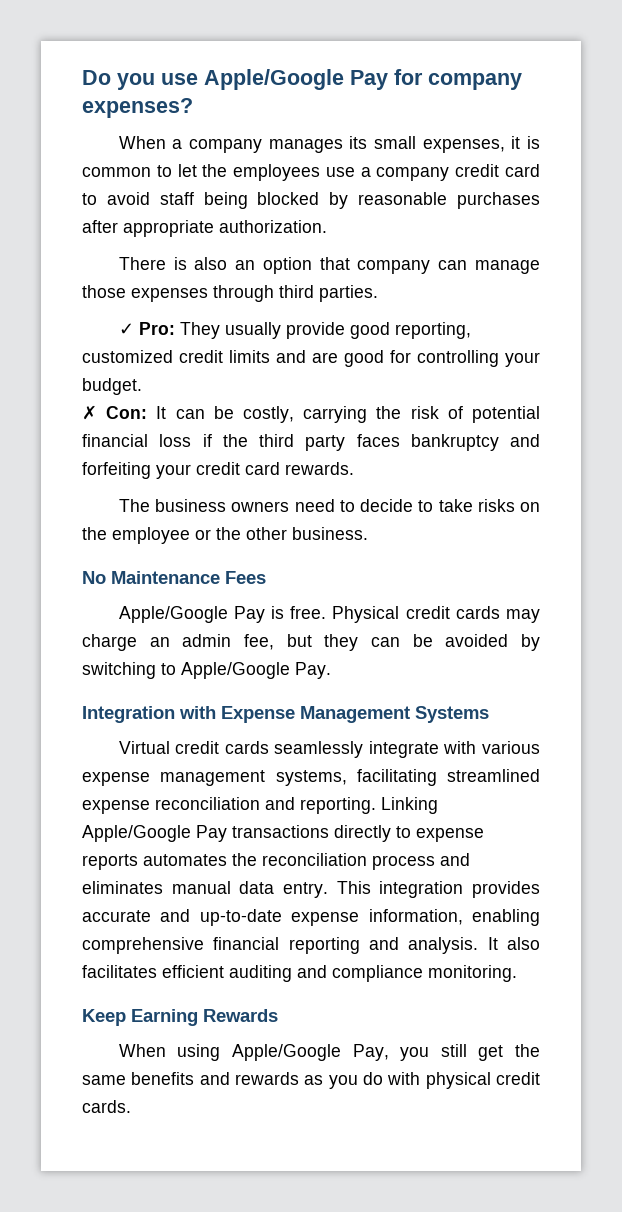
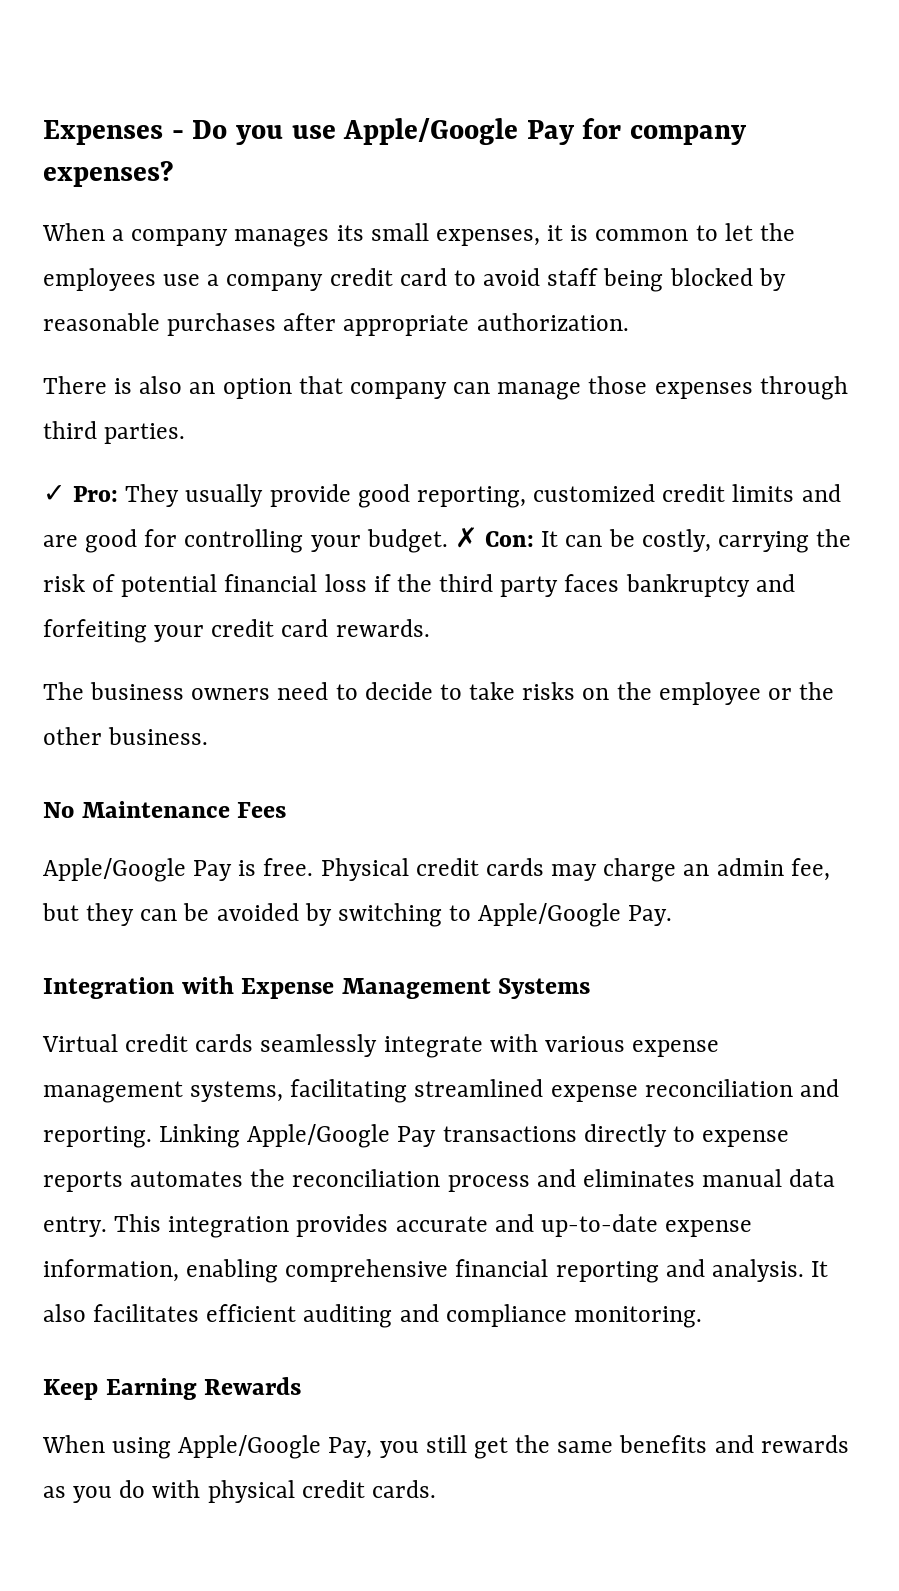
(82, 77) none -> [43,120,184,145] Expenses -
(142, 386) // -> (448, 541) none

